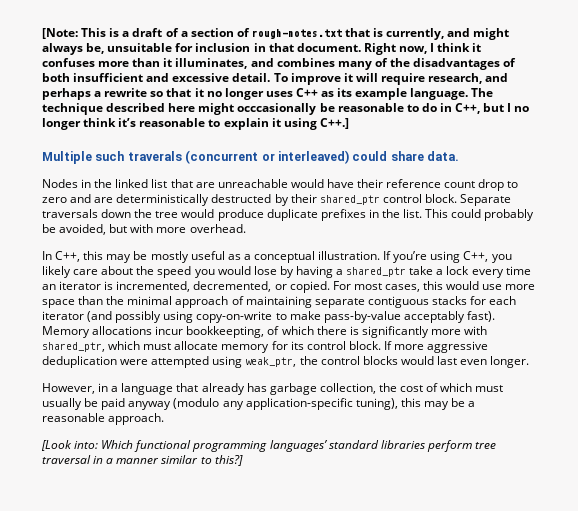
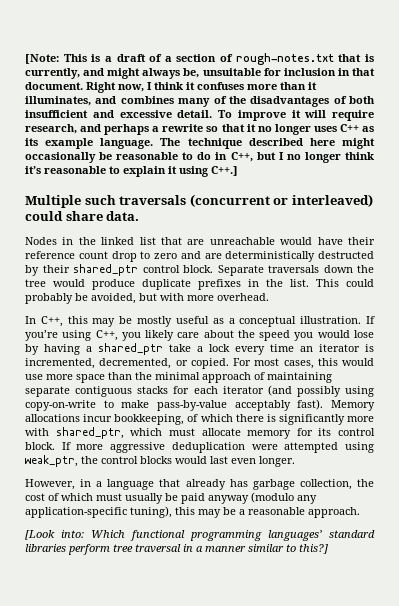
[237,103,317,115] occcasionally -> [25,152,96,163] occasionally
[127,151,182,161] traverals -> [119,195,187,205] traversals
[186,326,265,338] bookkeepting, -> [114,414,185,425] bookkeeping,

